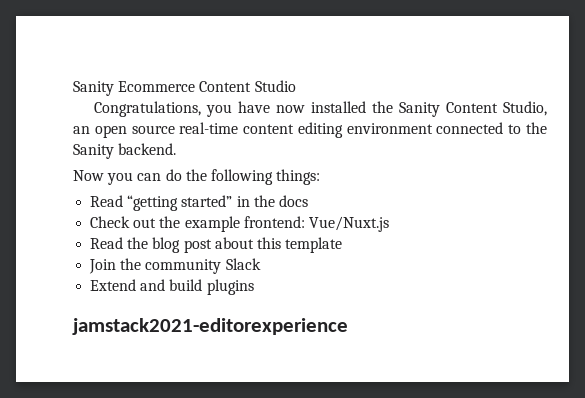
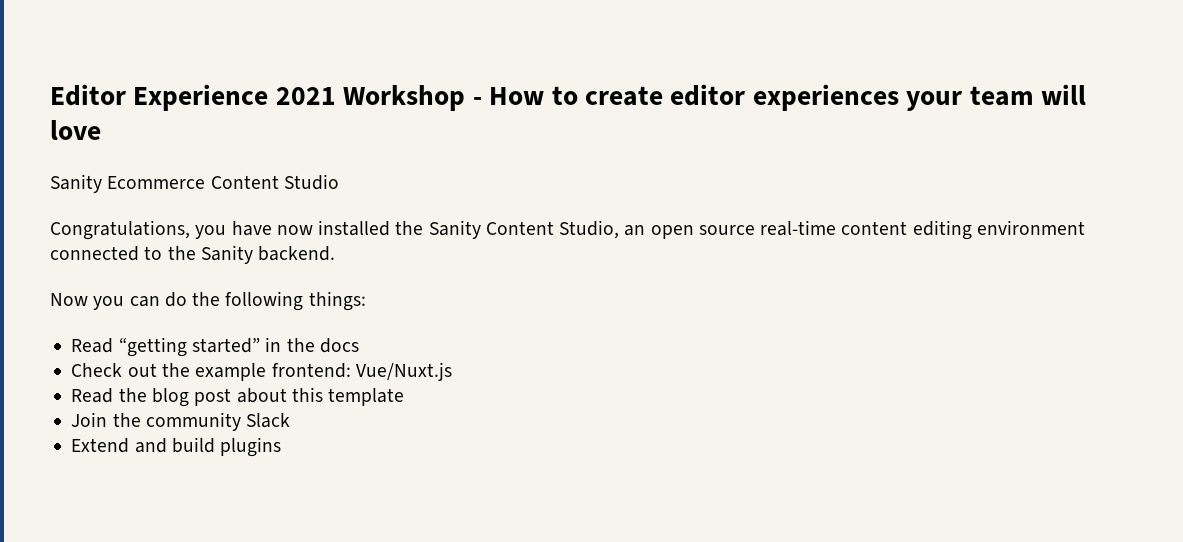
(73, 88) none -> [50,84,1087,111] [50,120,101,140] Editor Experience 2021 Workshop - How to create editor experiences your team will love //
[72,318,348,335] // jamstack2021-editorexperience -> (282, 447) none

